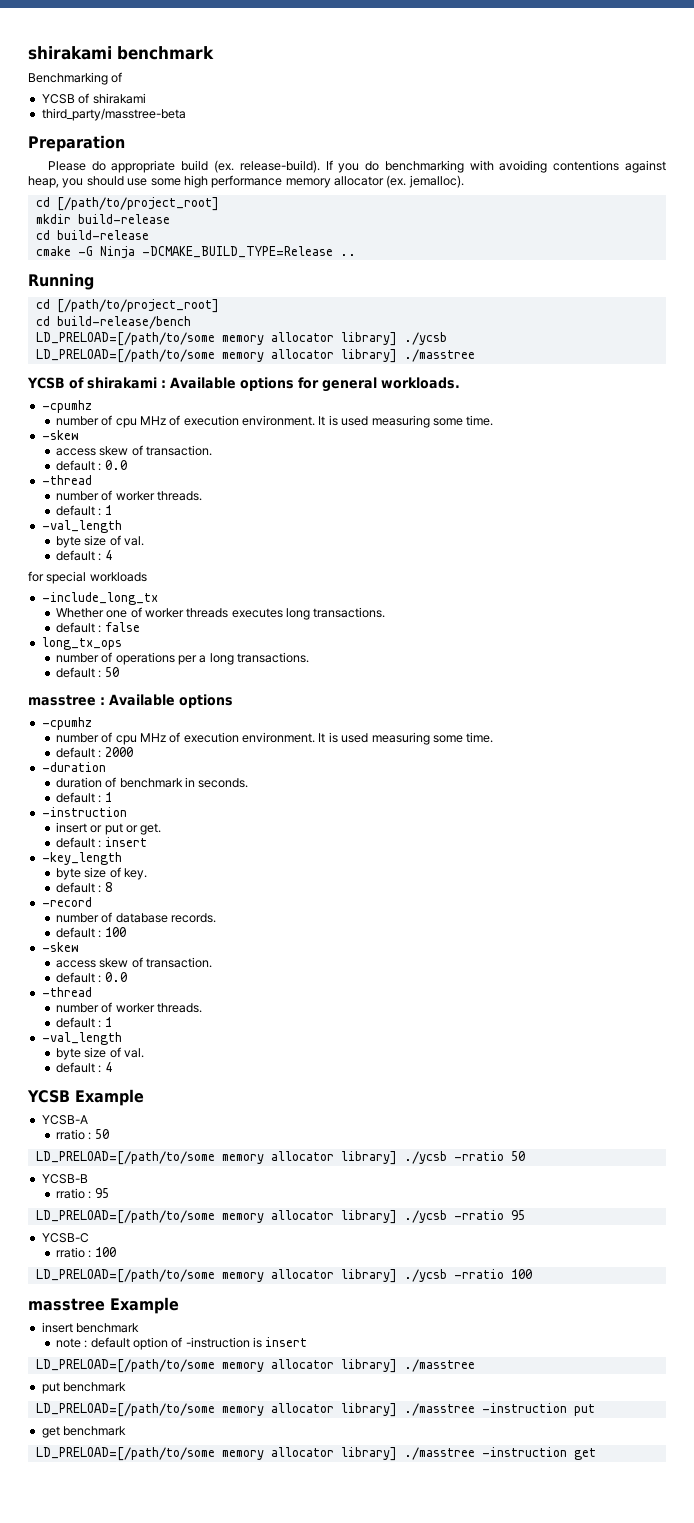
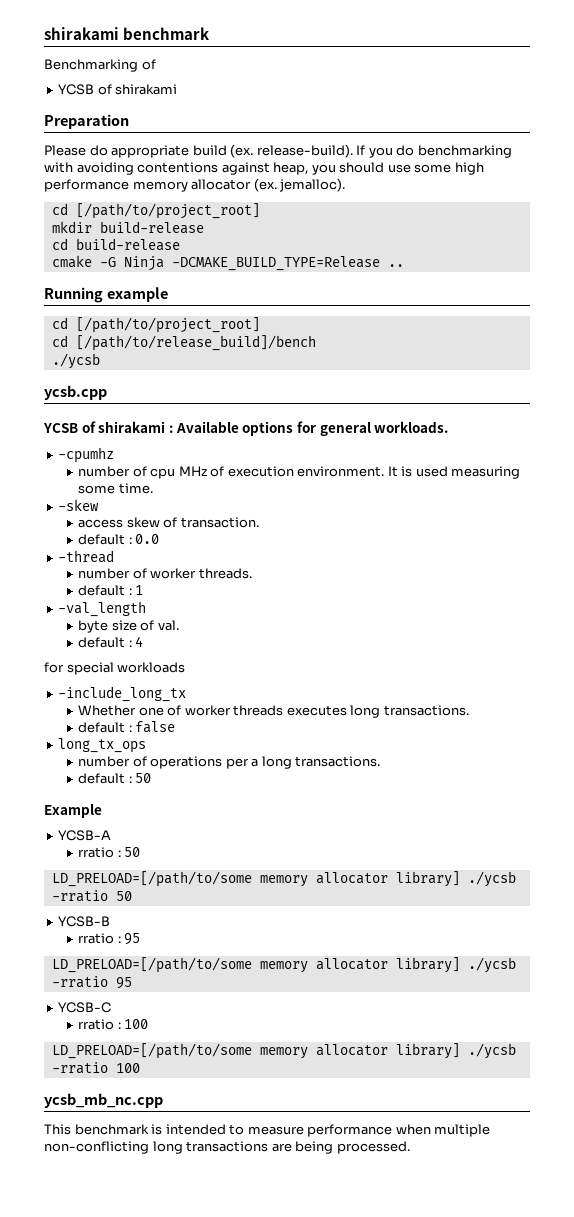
[41,108,186,121] // third_party/masstree-beta -> (178, 89) none
(94, 281) none -> [106,287,168,302] example
[56,316,191,329] [35,332,447,346] [35,349,475,363] build-release/bench // LD_PRELOAD=[/path/to/some memory allocator library] ./ycsb // LD_PRELOAD=[/path/to/some memory allocator library] ./masstree -> [75,335,316,351] [51,353,100,369] [44,385,107,400] [/path/to/release_build]/bench // ./ycsb // ycsb.cpp
[28,694,233,708] [41,717,92,730] [55,732,494,745] [55,747,133,758] [41,762,106,772] [55,777,249,788] [55,792,112,803] [41,807,127,817] [55,822,162,835] [55,837,147,848] [41,852,122,865] [55,867,147,880] [55,882,112,893] [41,897,92,907] [55,912,216,923] [55,927,126,938] [41,942,78,952] [55,957,212,968] [55,972,127,983] [41,987,92,997] [55,1002,202,1013] [55,1017,112,1028] [41,1032,122,1045] [55,1047,144,1060] [55,1062,112,1073] [27,1090,70,1103] masstree : Available options // -cpumhz // number of cpu MHz of execution environment. It is used measuring some time. // default : 2000 // -duration // duration of benchmark in seconds. // default : 1 // -instruction // insert or put or get. // default : insert // -key_length // byte size of key. // default : 8 // -record // number of database records. // default : 100 // -skew // access skew of transaction. // default : 0.0 // -thread // number of worker threads. // default : 1 // -val_length // byte size of val. // default : 4 // YCSB -> (152, 778) none
[28,1297,179,1314] [41,1322,140,1333] [55,1337,308,1350] [35,1359,475,1373] [41,1382,127,1394] [35,1403,595,1417] [41,1426,127,1438] [35,1447,596,1461] masstree Example // insert benchmark // note : default option of -instruction is insert // LD_PRELOAD=[/path/to/some memory allocator library] ./masstree // put benchmark // LD_PRELOAD=[/path/to/some memory allocator library] ./masstree -instruction put // get benchmark // LD_PRELOAD=[/path/to/some memory allocator library] ./masstree -instruction get -> [44,1093,163,1108] [44,1124,491,1137] [44,1141,410,1154] ycsb_mb_nc.cpp // This benchmark is intended to measure performance when multiple non-conflicting long transactions are being processed.

